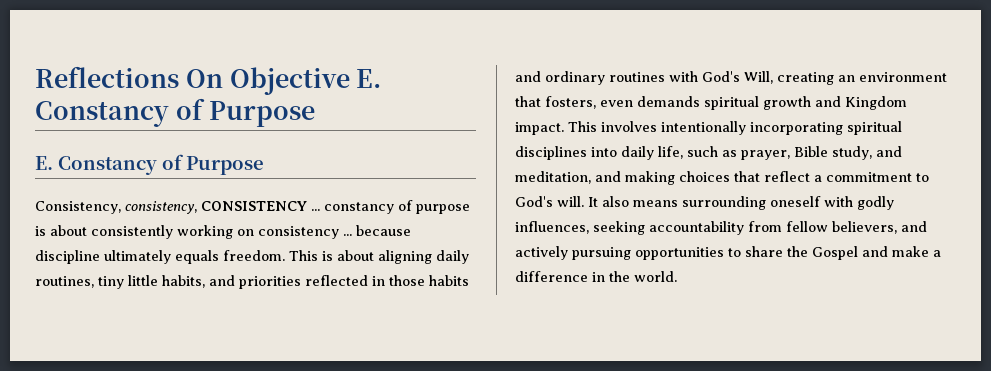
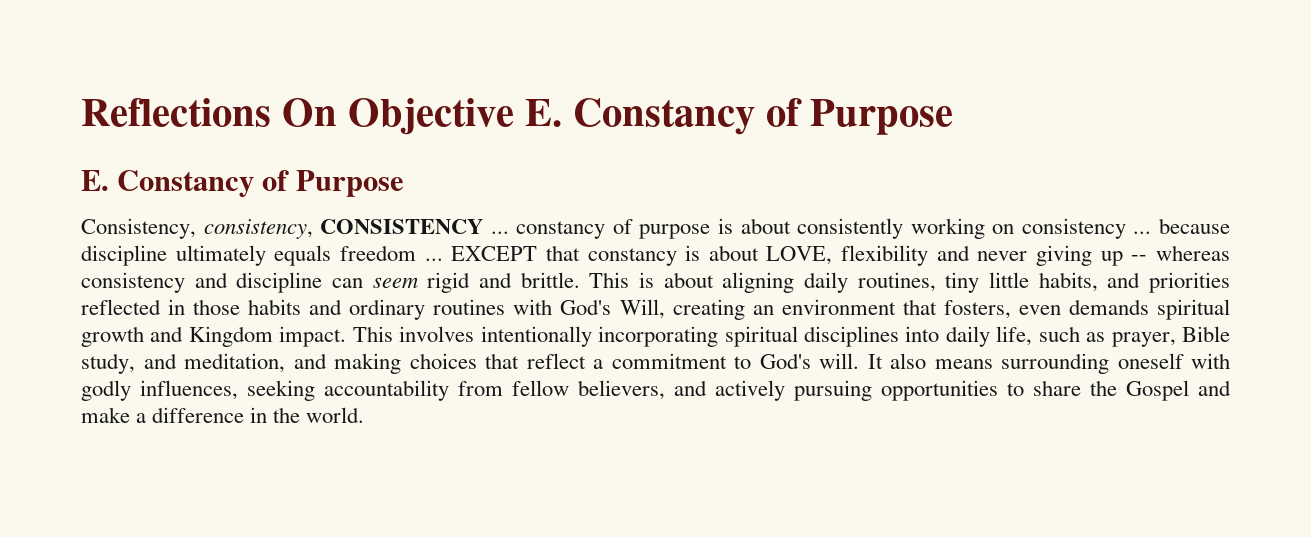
[223,250,285,261] freedom. -> [339,245,1230,266] [81,272,580,293] freedom ... EXCEPT that constancy is about LOVE, flexibility and never giving up -- whereas consistency and discipline can seem rigid and brittle.

